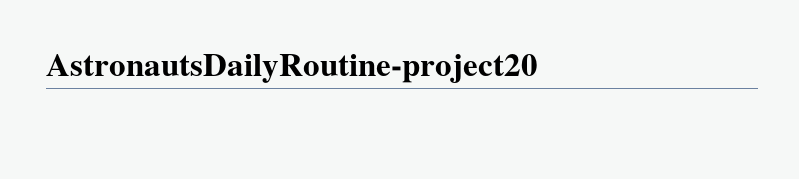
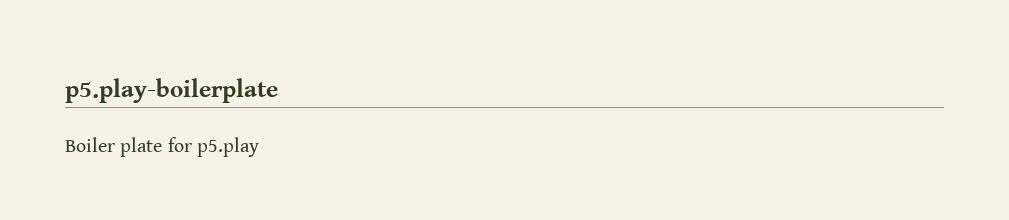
[46,54,538,83] AstronautsDailyRoutine-project20 -> [65,78,278,103] [65,137,259,157] p5.play-boilerplate // Boiler plate for p5.play

